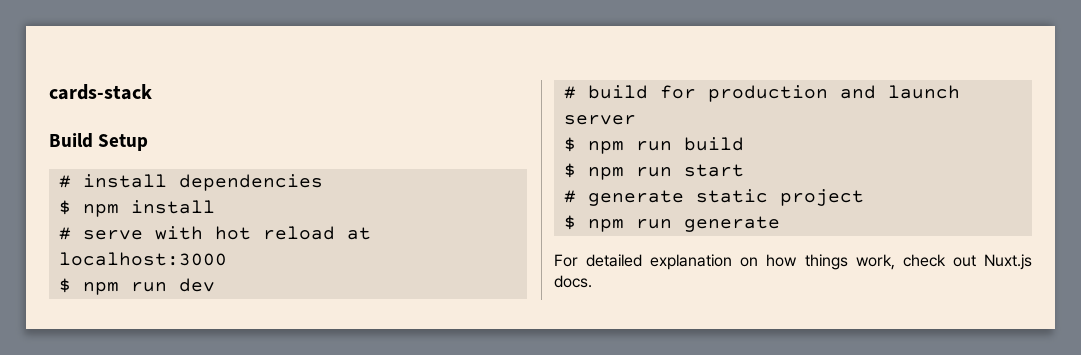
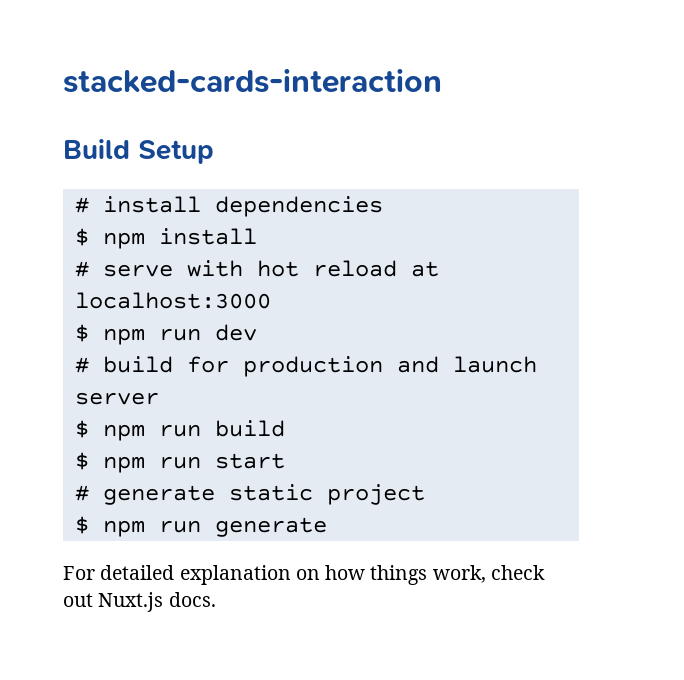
[49,84,152,100] cards-stack -> [63,69,442,93] stacked-cards-interaction

